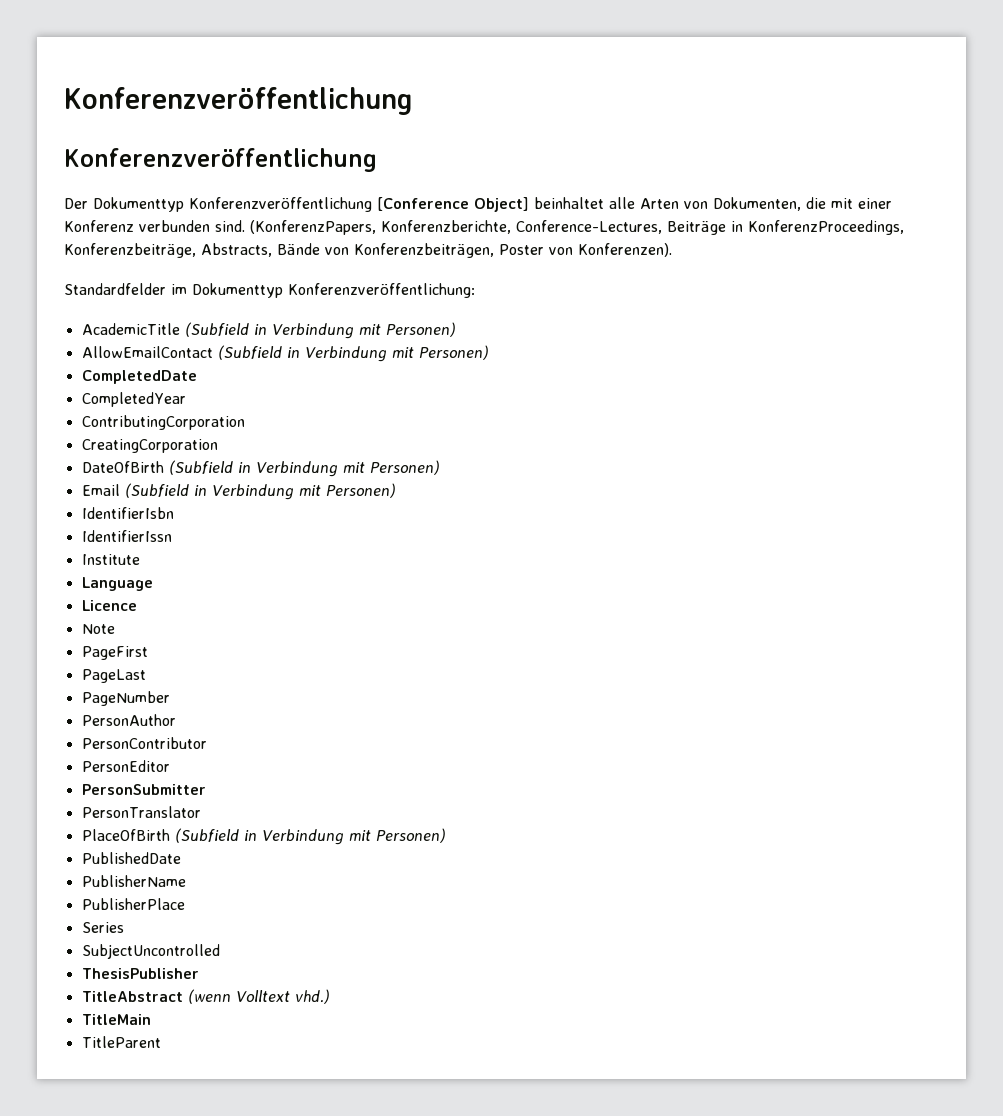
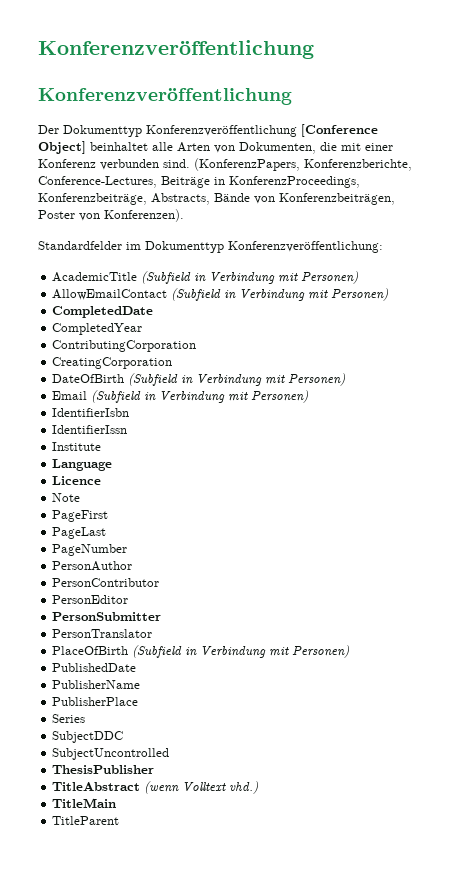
(124, 927) none -> [52,731,124,743] // SubjectDDC

